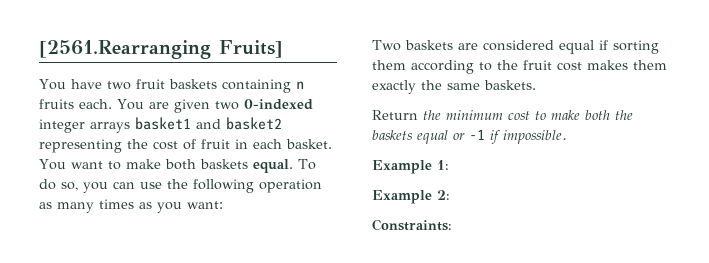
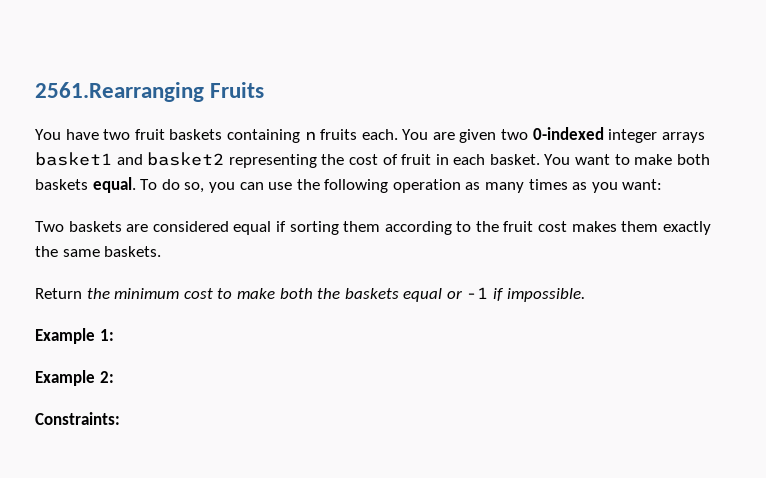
[39,40,283,59] [2561.Rearranging Fruits] -> [35,82,265,102] 2561.Rearranging Fruits

